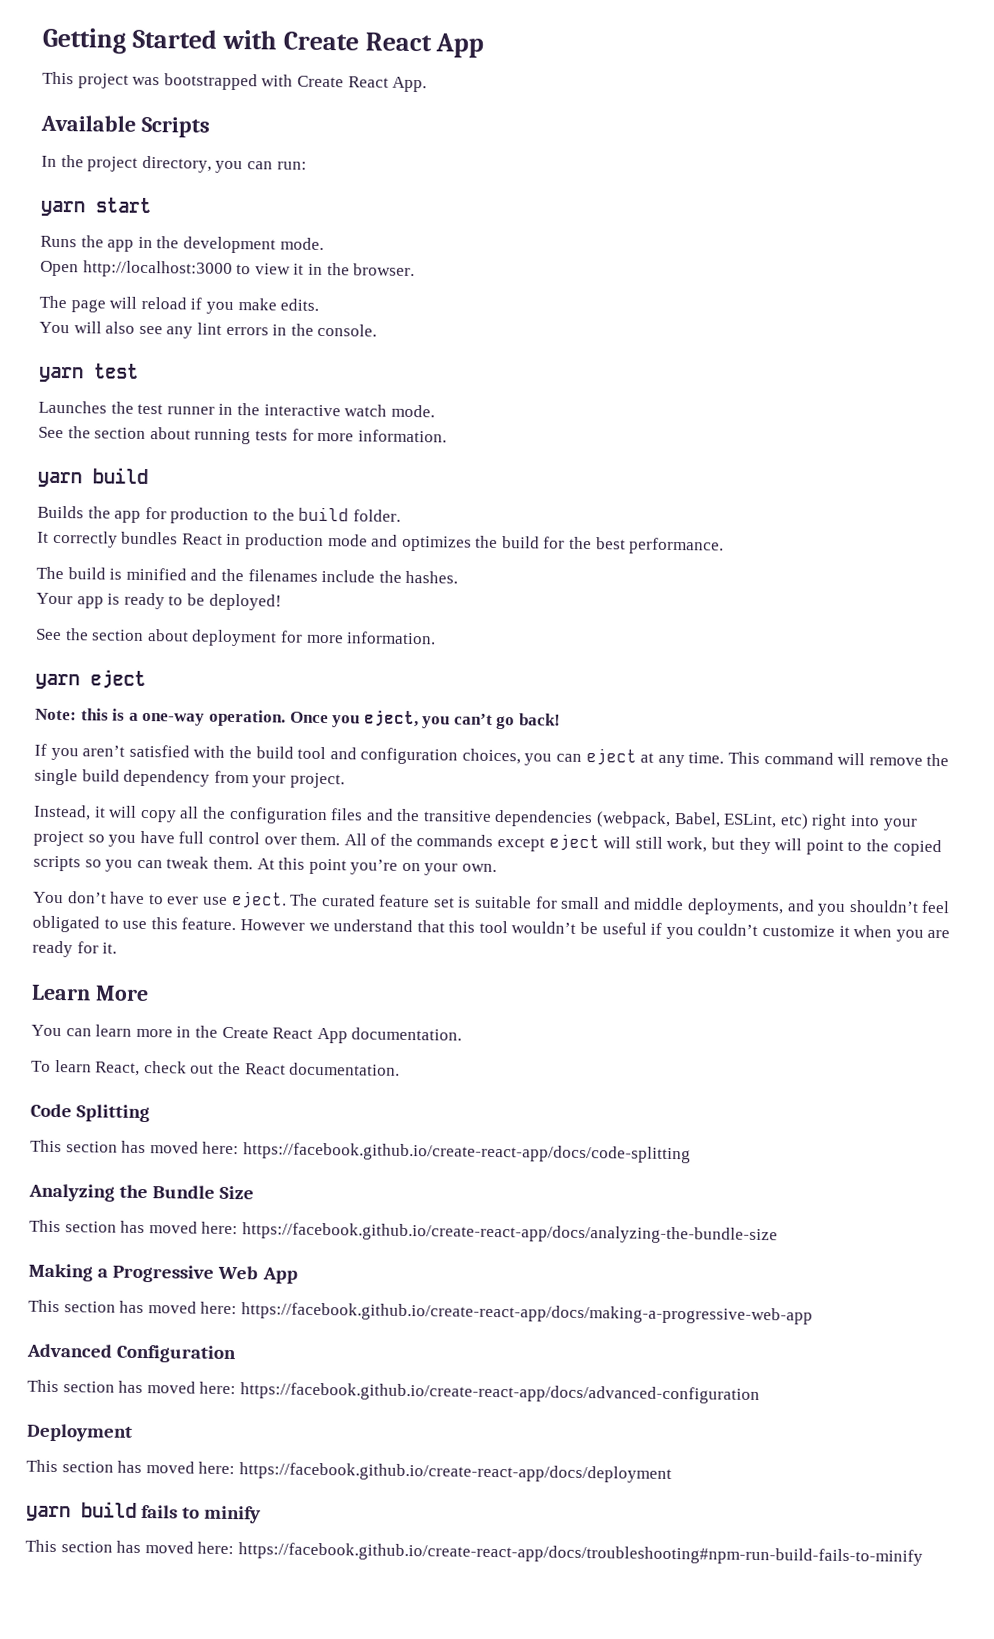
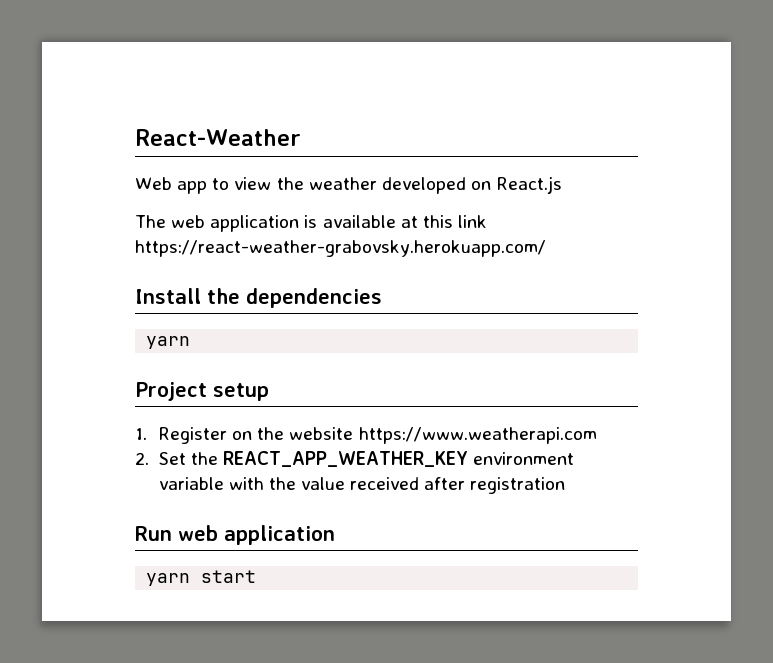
[42,27,485,58] [42,71,428,93] [40,114,210,138] [41,155,307,174] [40,197,152,217] [40,235,324,254] [40,260,416,278] [39,295,320,314] [39,321,378,339] [38,363,139,383] [38,400,435,418] [38,426,447,445] [37,467,148,488] [37,505,401,525] [37,530,725,555] [36,566,459,584] [36,592,282,611] [36,628,437,647] [35,669,146,690] [35,708,562,730] [34,743,950,768] [34,768,345,789] [33,804,918,831] [33,830,942,857] [33,855,498,876] [33,890,951,916] [32,915,951,942] [32,940,118,958] [31,984,149,1002] [31,1024,463,1044] [31,1059,401,1076] [30,1103,151,1123] [30,1139,691,1164] [28,1183,255,1202] [29,1219,778,1245] [28,1263,298,1284] [28,1299,813,1325] [26,1343,238,1364] [27,1379,760,1405] [26,1423,133,1442] [26,1459,672,1484] [26,1501,262,1524] [25,1539,923,1566] Getting Started with Create React App // This project was bootstrapped with Create React App. // Available Scripts // In the project directory, you can run: // yarn start // Runs the app in the development mode. // Open http://localhost:3000 to view it in the browser. // The page will reload if you make edits. // You will also see any lint errors in the console. // yarn test // Launches the test runner in the interactive watch mode. // See the section about running tests for more information. // yarn build // Builds the app for production to the build folder. // It correctly bundles React in production mode and optimizes the build for the best performance. // The build is minified and the filenames include the hashes. // Your app is ready to be deployed! // See the section about deployment for more information. // yarn eject // Note: this is a one-way operation. Once you eject, you can’t go back! // If you aren’t satisfied with the build tool and configuration choices, you can eject at any time. This command will remove the single build dependency from your project. // Instead, it will copy all the configuration files and the transitive dependencies (webpack, Babel, ESLint, etc) right into your project so you have full control over them. All of the commands except eject will still work, but they will point to the copied scripts so you can tweak them. At this point you’re on your own. // You don’t have to ever use eject. The curated feature set is suitable for small and middle deployments, and you shouldn’t feel obligated to use this feature. However we understand that this tool wouldn’t be useful if you couldn’t customize it when you are ready for it. // Learn More // You can learn more in the Create React App documentation. // To learn React, check out the React documentation. // Code Splitting // This section has moved here: https://facebook.github.io/create-react-app/docs/code-splitting // Analyzing the Bundle Size // This section has moved here: https://facebook.github.io/create-react-app/docs/analyzing-the-bundle-size // Making a Progressive Web App // This section has moved here: https://facebook.github.io/create-react-app/docs/making-a-progressive-web-app // Advanced Configuration // This section has moved here: https://facebook.github.io/create-react-app/docs/advanced-configuration // Deployment // This section has moved here: https://facebook.github.io/create-react-app/docs/deployment // yarn build fails to minify // This section has moved here: https://facebook.github.io/create-react-app/docs/troubleshooting#npm-run-build-fails-to-minify -> [135,129,301,146] [135,176,563,194] [135,215,487,232] [135,240,546,257] [135,288,382,308] [146,336,191,349] [135,382,269,401] [135,427,597,444] [135,451,574,467] [158,477,566,494] [135,525,335,545] [146,570,257,586] React-Weather // Web app to view the weather developed on React.js // The web application is available at this link https://react-weather-grabovsky.herokuapp.com/ // Install the dependencies // yarn // Project setup // 1. Register on the website https://www.weatherapi.com // 2. Set the REACT_APP_WEATHER_KEY environment variable with the value received after registration // Run web application // yarn start

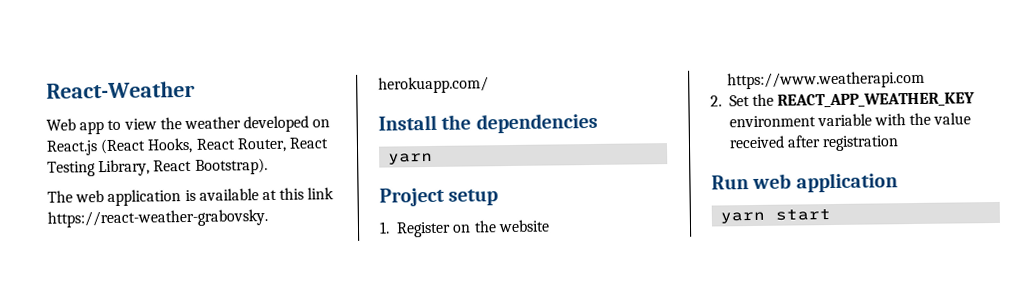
(563, 185) none -> [100,137,329,155] [47,158,268,177] (React Hooks, React Router, React Testing Library, React Bootstrap).

